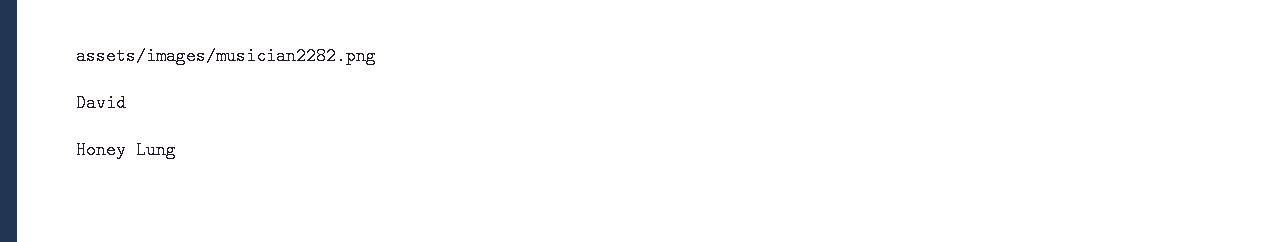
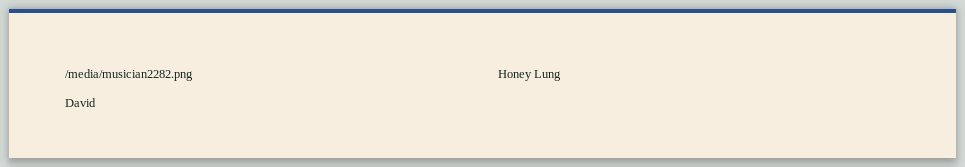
[76,47,376,65] assets/images/musician2282.png -> [65,69,193,81] /media/musician2282.png

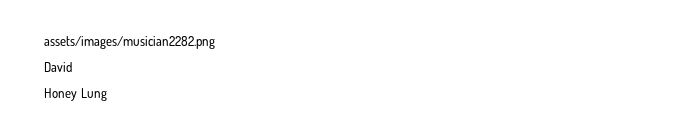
[65,69,193,81] /media/musician2282.png -> [44,36,215,49] assets/images/musician2282.png

